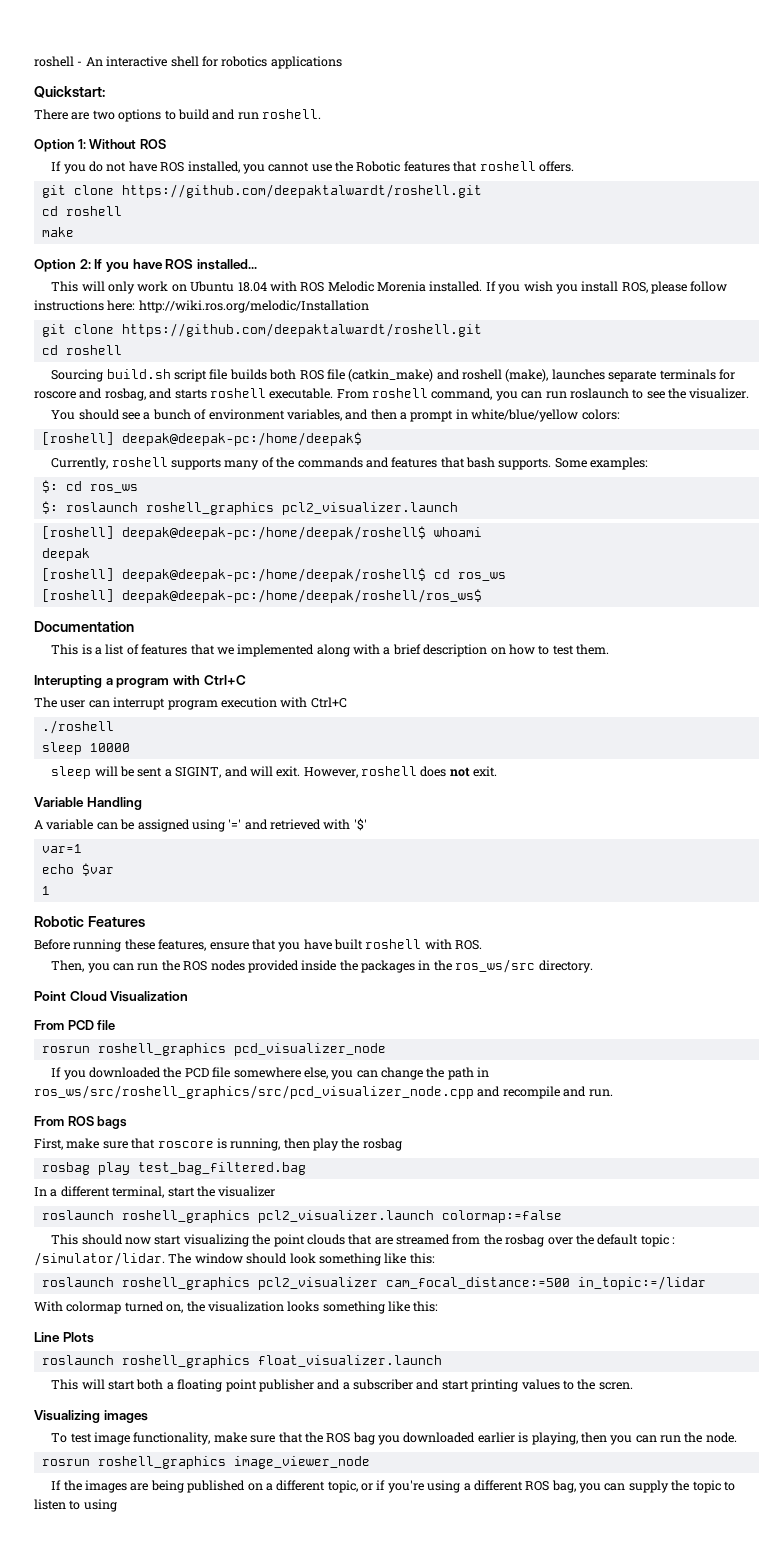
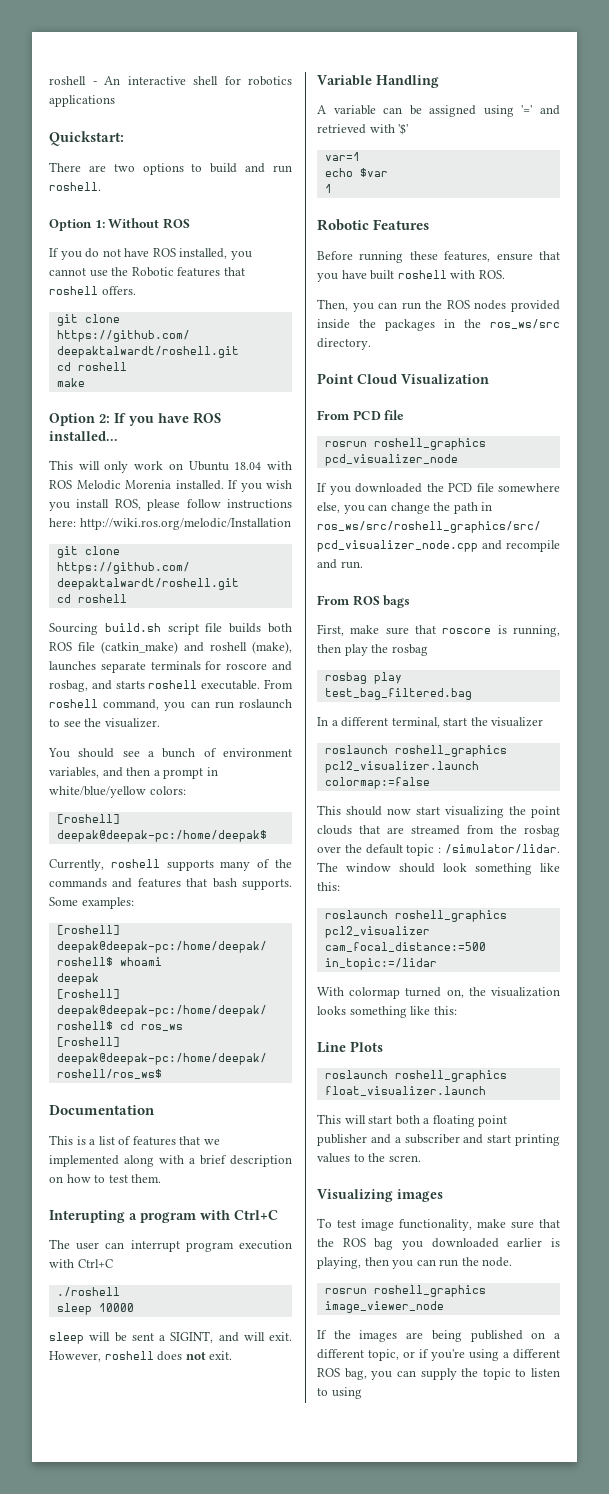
[41,480,138,493] [41,501,458,515] // $: cd ros_ws // $: roslaunch roshell_graphics pcl2_visualizer.launch -> (134, 903) none

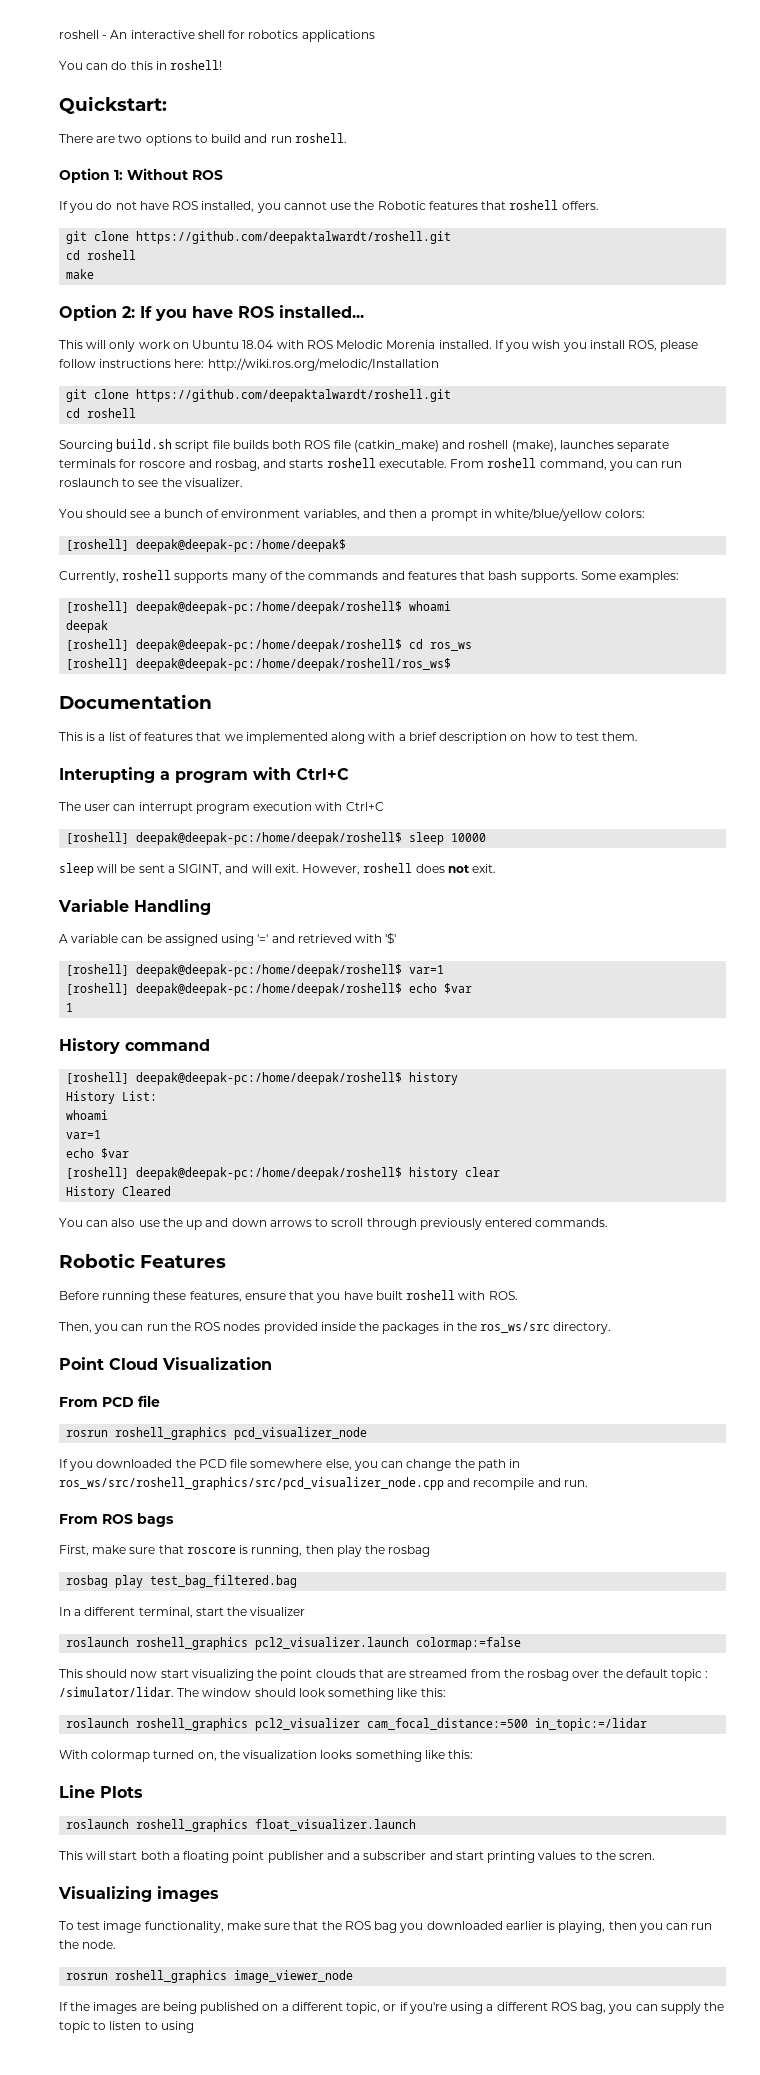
(115, 101) none -> [59,60,223,70] // You can do this in roshell!
[56,1287,120,1297] ./roshell // -> [66,832,403,845] [roshell] deepak@deepak-pc:/home/deepak/roshell$
[324,152,360,161] [324,168,388,177] [324,184,332,193] var=1 // echo $var // 1 -> [66,964,445,977] [66,983,473,996] [66,1003,74,1012] [59,1038,210,1054] [66,1072,459,1085] [66,1091,158,1104] [66,1110,109,1120] [66,1130,102,1139] [66,1148,130,1159] [66,1167,501,1180] [66,1186,172,1199] [59,1218,609,1230] [roshell] deepak@deepak-pc:/home/deepak/roshell$ var=1 // [roshell] deepak@deepak-pc:/home/deepak/roshell$ echo $var // 1 // History command // [roshell] deepak@deepak-pc:/home/deepak/roshell$ history // History List: // whoami // var=1 // echo $var // [roshell] deepak@deepak-pc:/home/deepak/roshell$ history clear // History Cleared // You can also use the up and down arrows to scroll through previously entered commands.

